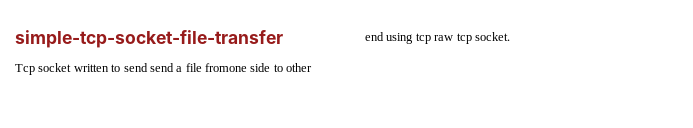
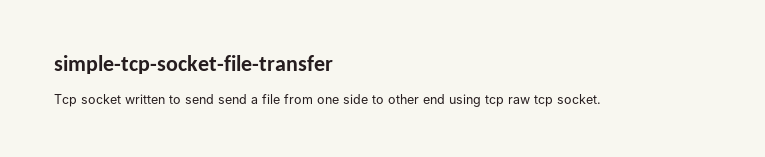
[205,63,247,72] fromone -> [284,94,339,104] from one

